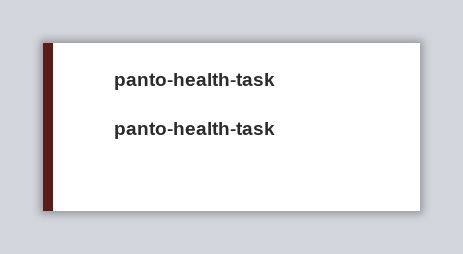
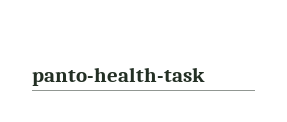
[114,73,275,90] [114,122,275,139] panto-health-task // panto-health-task -> [32,67,205,86] panto-health-task

